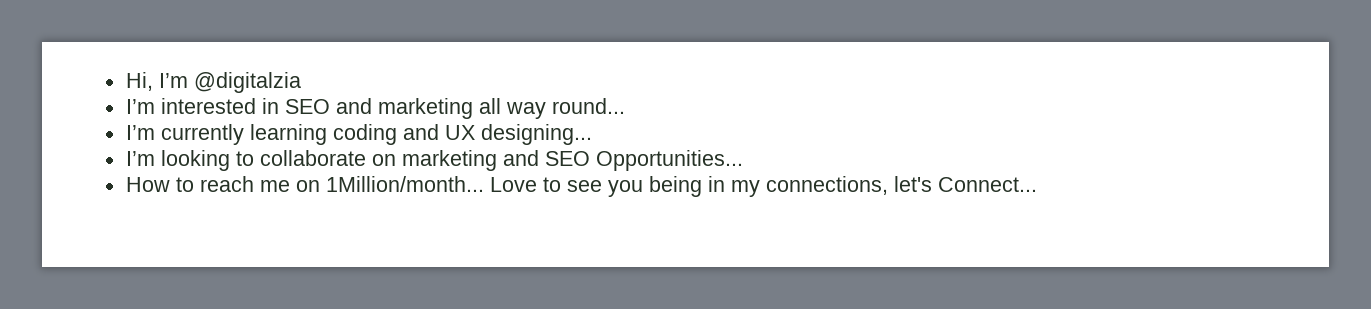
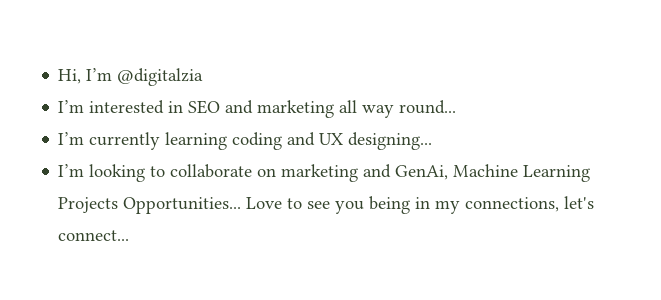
[544,150,743,171] [125,176,484,192] SEO Opportunities... // How to reach me on 1Million/month... -> [395,164,591,182] [58,197,242,214] GenAi, Machine Learning Projects Opportunities...
[937,177,1037,192] Connect... -> [58,230,130,241] connect...

